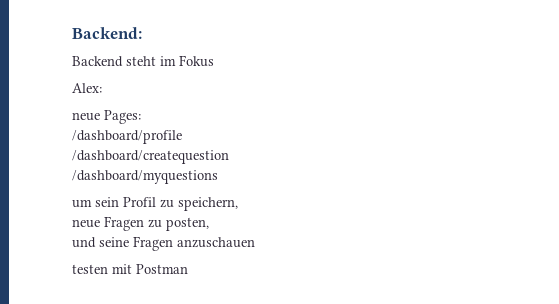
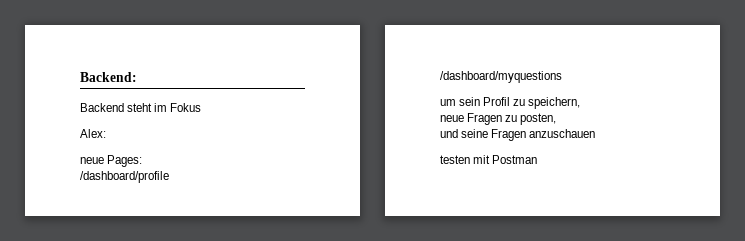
[72,150,229,164] // /dashboard/createquestion -> (169, 177) none

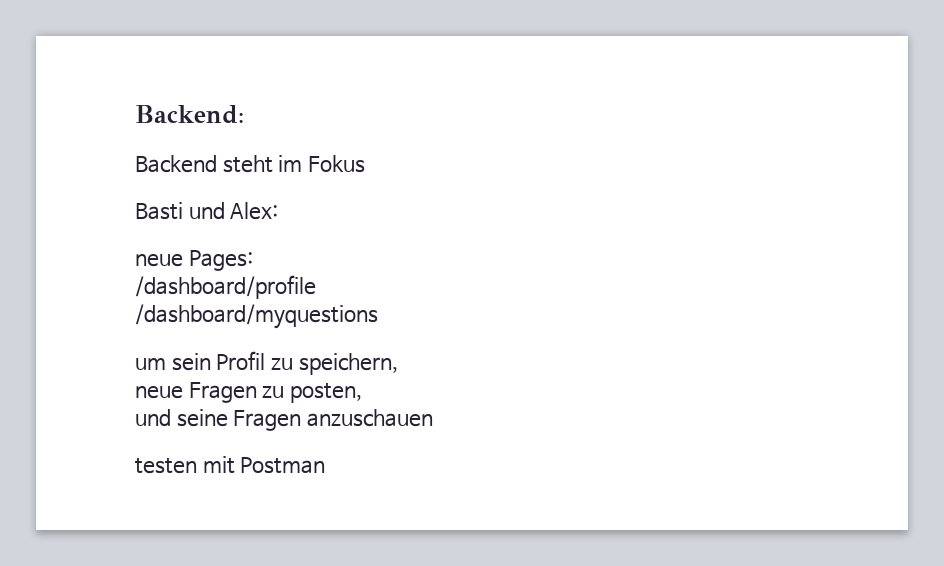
(202, 107) none -> [135,202,225,220] Basti und

